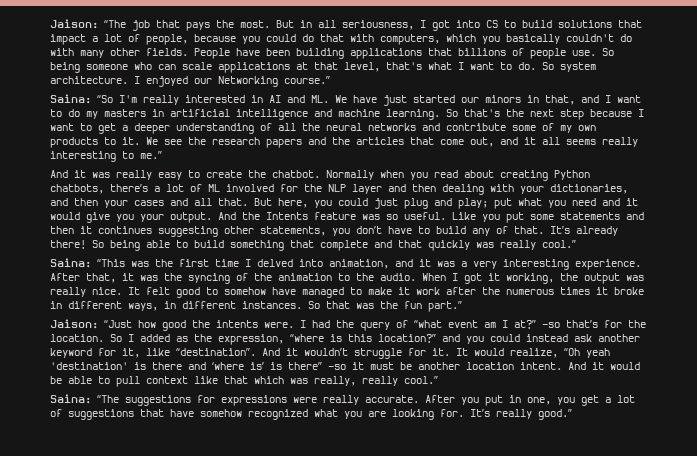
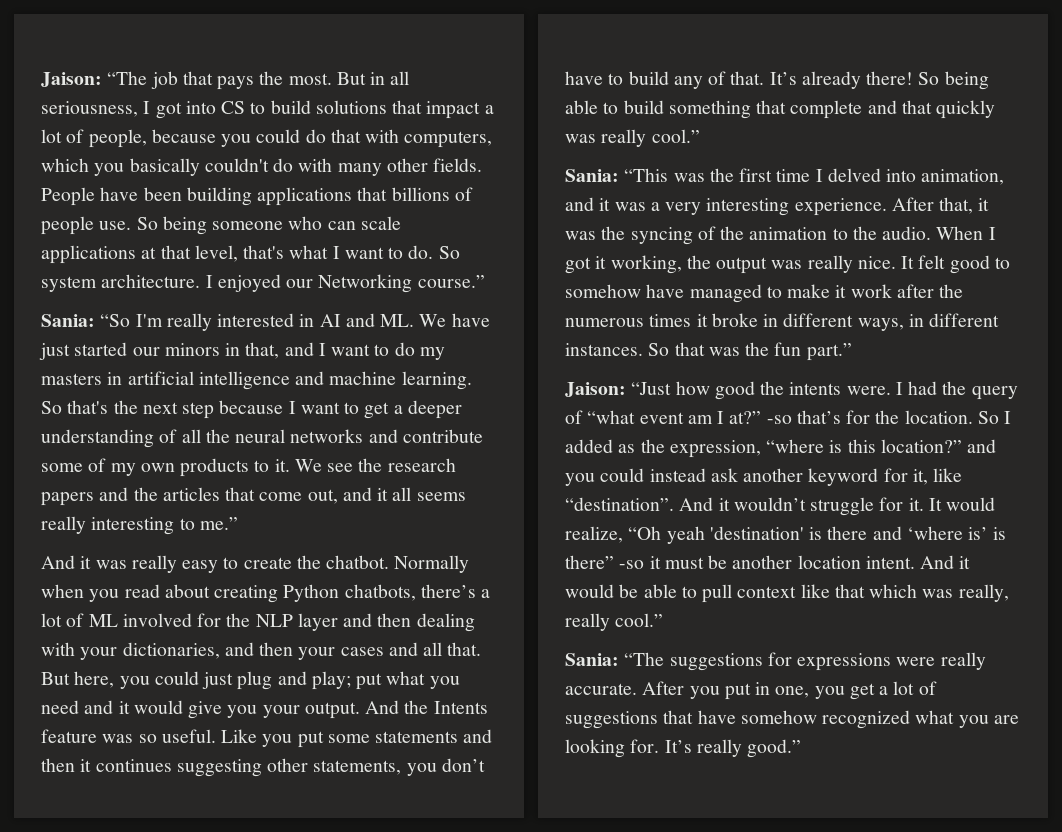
[50,94,91,104] Saina: -> [41,314,95,327] Sania:
[50,258,91,268] Saina: -> [565,169,619,182] Sania:
[50,394,91,404] Saina: -> [565,653,619,666] Sania:

